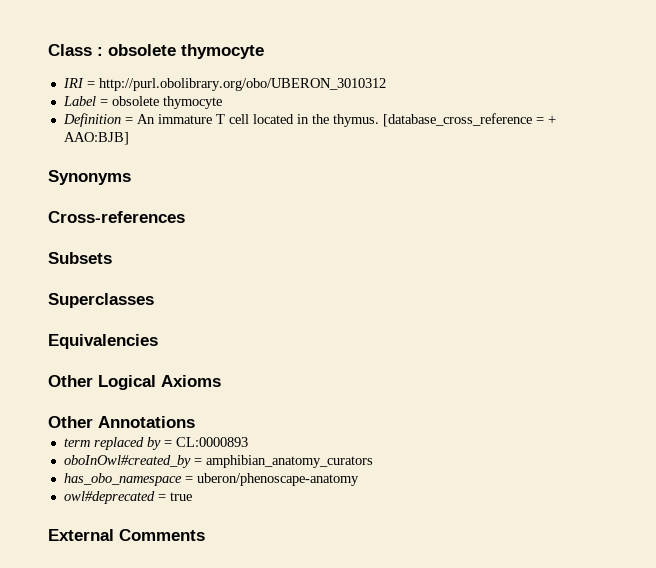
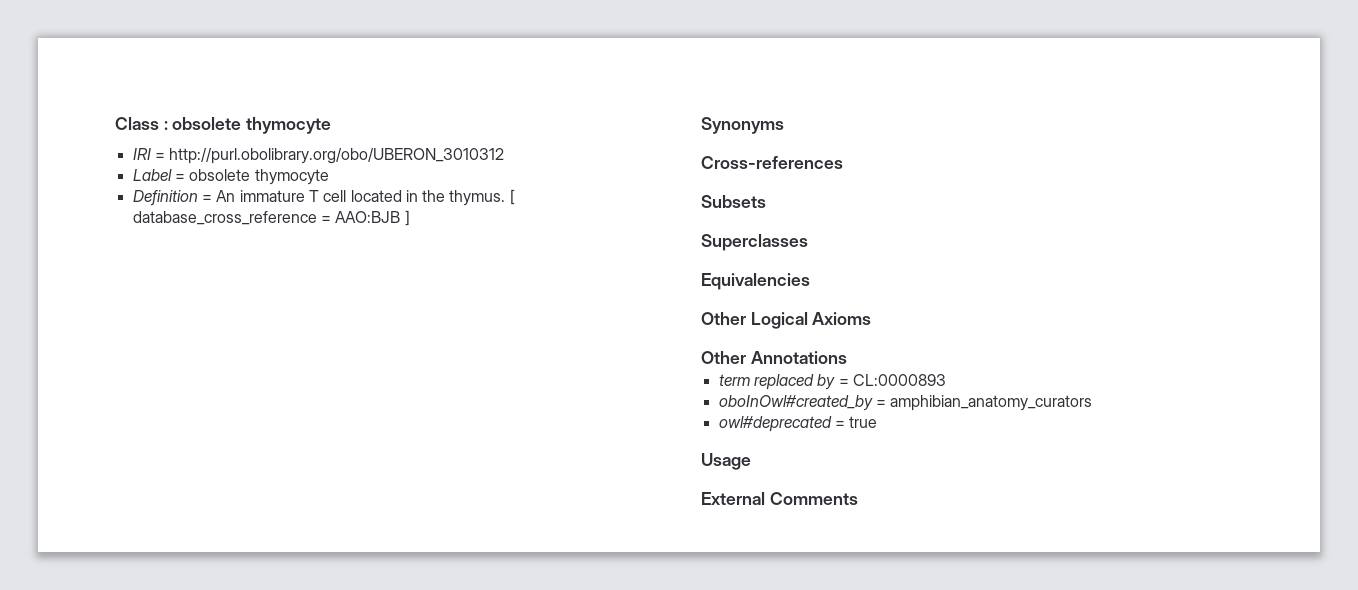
[382,113,556,127] [63,132,129,145] [database_cross_reference = + AAO:BJB] -> [509,189,515,205] [132,210,410,226] [ database_cross_reference = AAO:BJB ]
[63,473,359,486] // has_obo_namespace = uberon/phenoscape-anatomy -> (1093, 403) none
(192, 496) none -> [701,453,751,470] // Usage

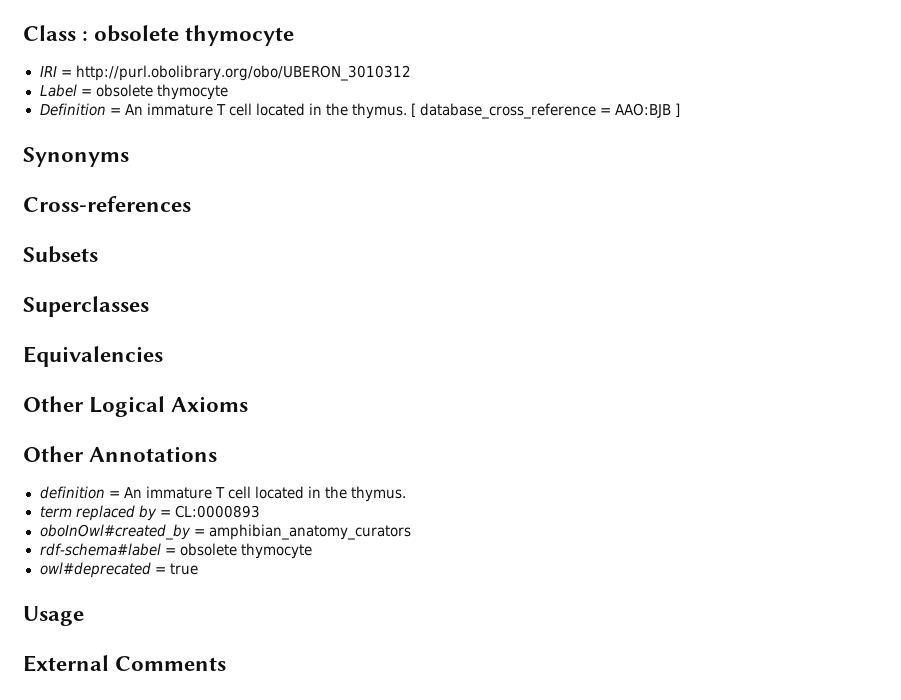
(847, 357) none -> [39,486,406,502] // definition = An immature T cell located in the thymus.
(1093, 403) none -> [39,543,312,559] // rdf-schema#label = obsolete thymocyte

